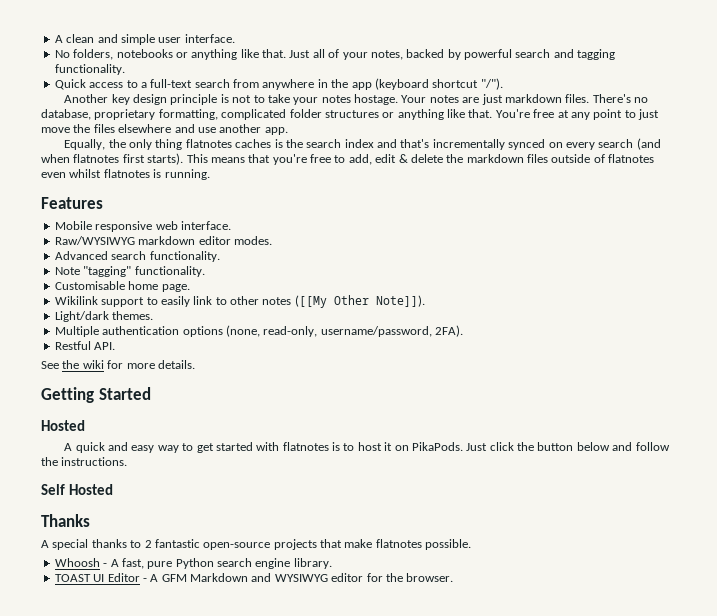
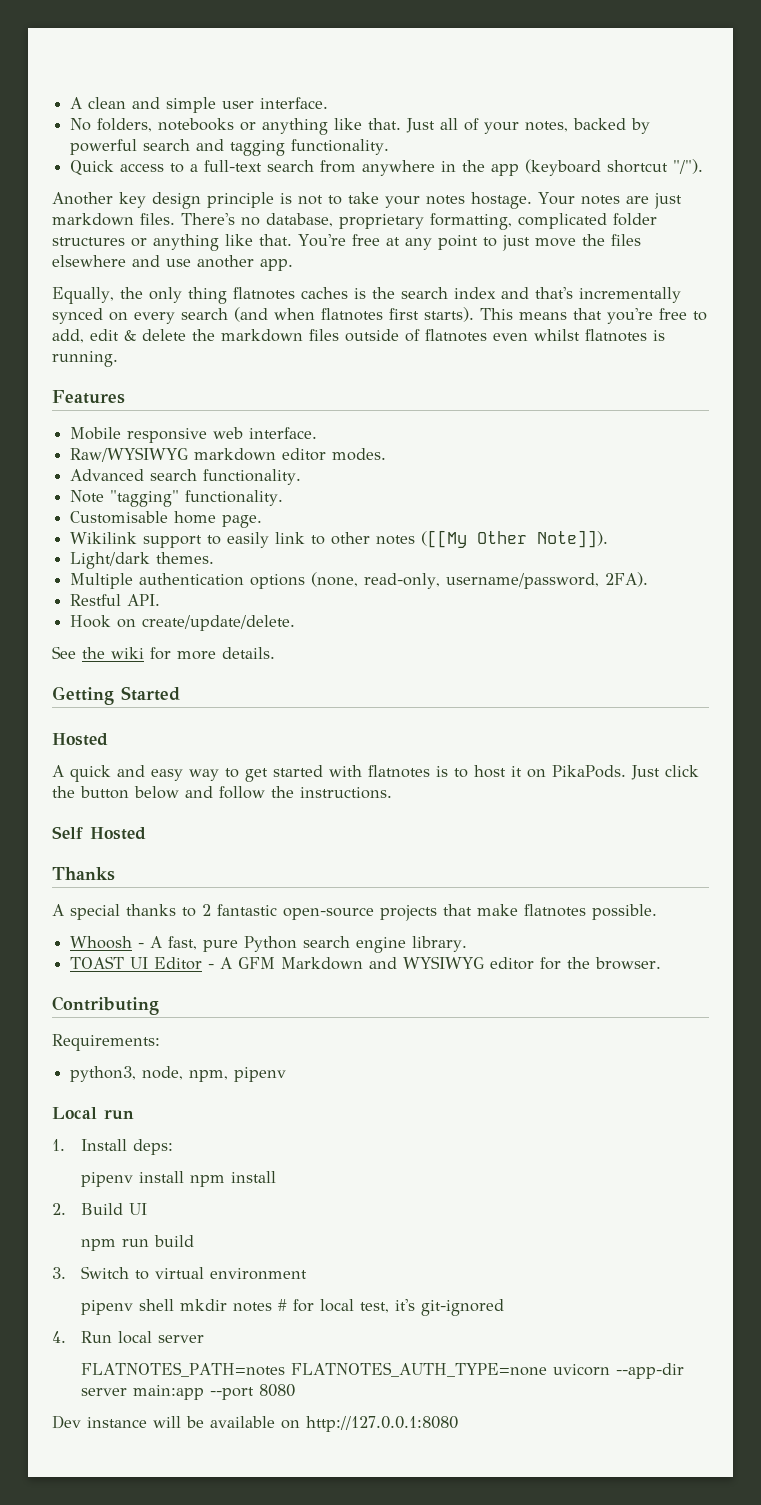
(116, 346) none -> [70,615,296,631] // Hook on create/update/delete.
(454, 577) none -> [52,996,159,1015] [52,1034,160,1051] [70,1066,287,1082] [52,1107,134,1120] [52,1139,174,1155] [81,1171,277,1187] [52,1203,148,1215] [81,1235,195,1251] [52,1266,308,1280] [81,1299,505,1316] [52,1331,205,1344] [81,1362,685,1379] [81,1384,296,1400] [52,1415,458,1432] // Contributing // Requirements: // python3, node, npm, pipenv // Local run // 1. Install deps: // pipenv install npm install // 2. Build UI // npm run build // 3. Switch to virtual environment // pipenv shell mkdir notes # for local test, it's git-ignored // 4. Run local server // FLATNOTES_PATH=notes FLATNOTES_AUTH_TYPE=none uvicorn --app-dir server main:app --port 8080 // Dev instance will be available on http://127.0.0.1:8080

